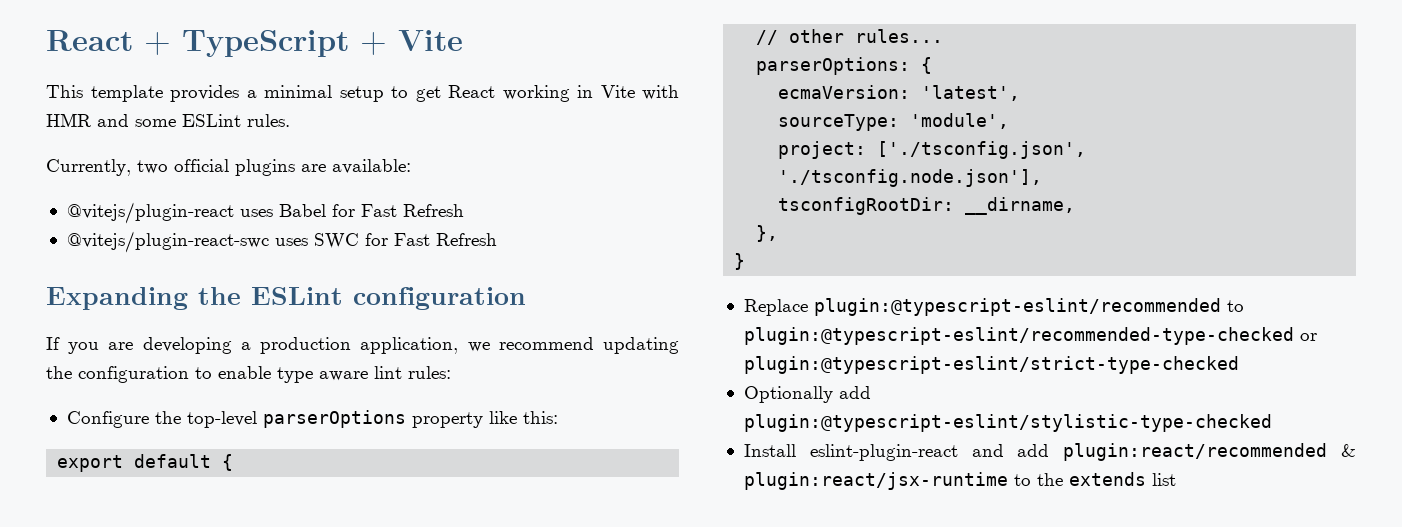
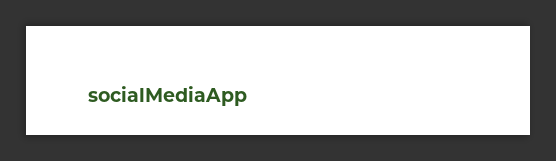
[46,30,463,57] [46,85,679,102] [46,113,290,127] [46,159,411,176] [66,202,464,224] [66,231,497,253] [46,287,526,310] [46,337,679,354] [46,366,451,383] [66,410,558,428] [57,454,234,472] [756,29,944,45] [756,57,933,75] [778,85,1021,101] [778,113,1010,131] [778,141,1087,159] [778,169,1043,187] [778,197,1076,215] [756,225,779,242] [734,253,746,270] [743,298,1244,316] [743,327,1317,345] [743,356,1239,374] [743,386,871,403] [743,414,1272,432] [743,443,1356,461] [743,472,1176,490] React + TypeScript + Vite // This template provides a minimal setup to get React working in Vite with HMR and some ESLint rules. // Currently, two official plugins are available: // @vitejs/plugin-react uses Babel for Fast Refresh // @vitejs/plugin-react-swc uses SWC for Fast Refresh // Expanding the ESLint configuration // If you are developing a production application, we recommend updating the configuration to enable type aware lint rules: // Configure the top-level parserOptions property like this: // export default { // // other rules... // parserOptions: { // ecmaVersion: 'latest', // sourceType: 'module', // project: ['./tsconfig.json', './tsconfig.node.json'], // tsconfigRootDir: __dirname, // }, // } // Replace plugin:@typescript-eslint/recommended to plugin:@typescript-eslint/recommended-type-checked or plugin:@typescript-eslint/strict-type-checked // Optionally add plugin:@typescript-eslint/stylistic-type-checked // Install eslint-plugin-react and add plugin:react/recommended & plugin:react/jsx-runtime to the extends list -> [88,86,247,106] socialMediaApp

